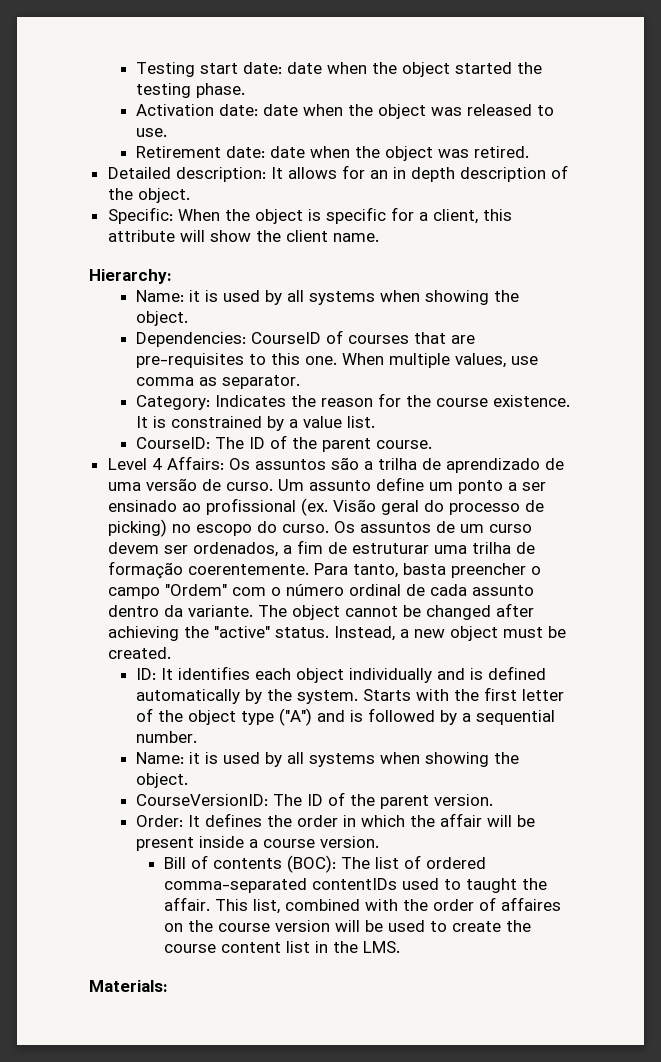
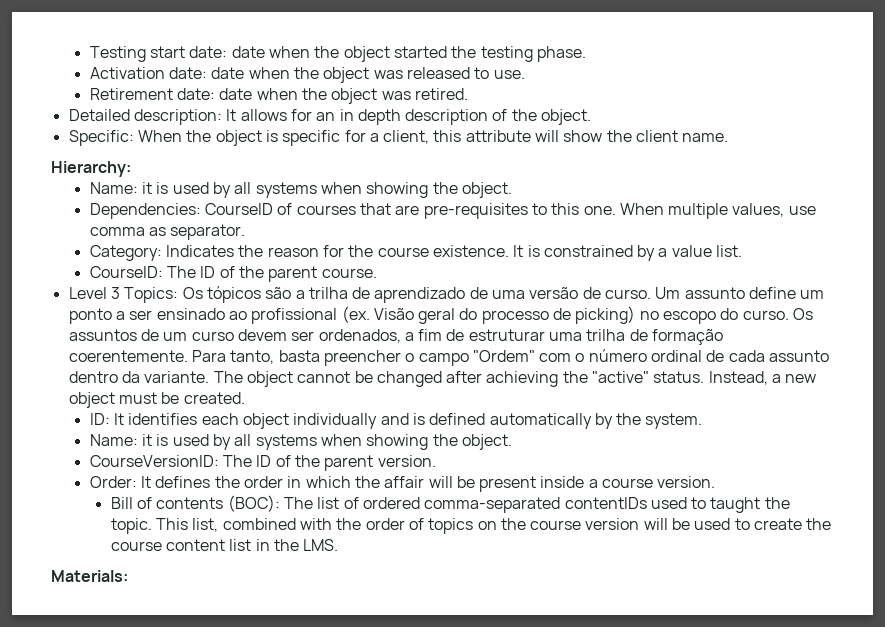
[151,456,326,470] 4 Affairs: Os assuntos -> [110,286,261,303] 3 Topics: Os tópicos
[362,687,564,701] [135,708,555,726] [135,731,197,743] Starts with the first letter of the object type ("A") and is followed by a sequential number. -> (703, 421) none
[164,897,211,911] affair. -> [110,518,152,534] topic.
[501,897,562,911] affaires -> [428,518,474,534] topics

